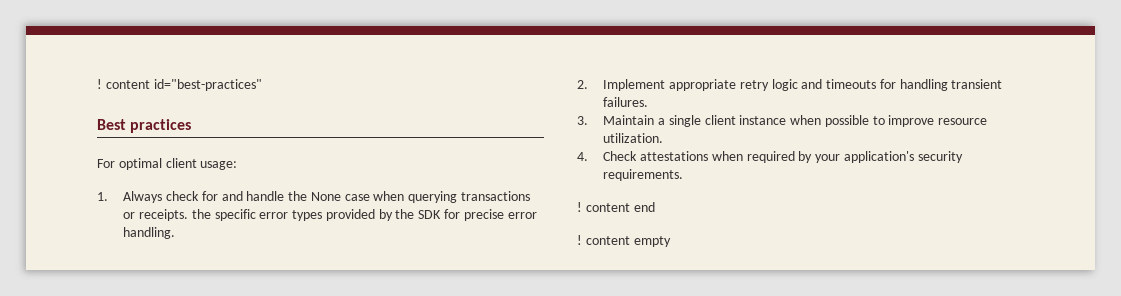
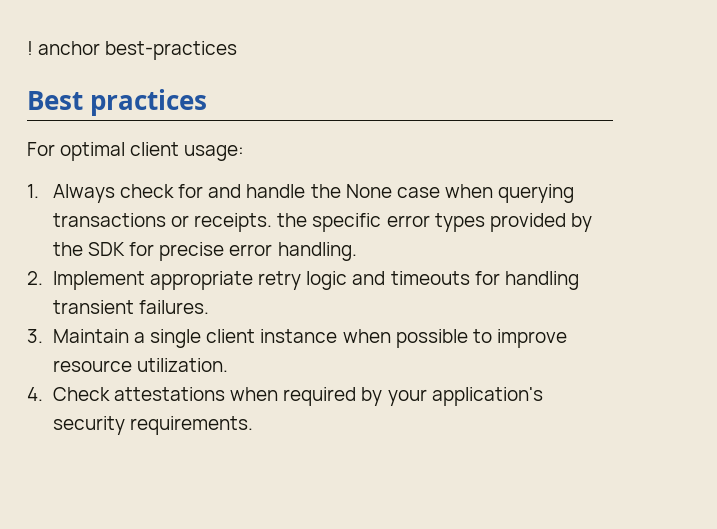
[97,79,262,91] ! content id="best-practices" -> [27,41,238,60] ! anchor best-practices
[577,202,655,212] [577,235,671,247] // ! content end // ! content empty -> (254, 425) none

